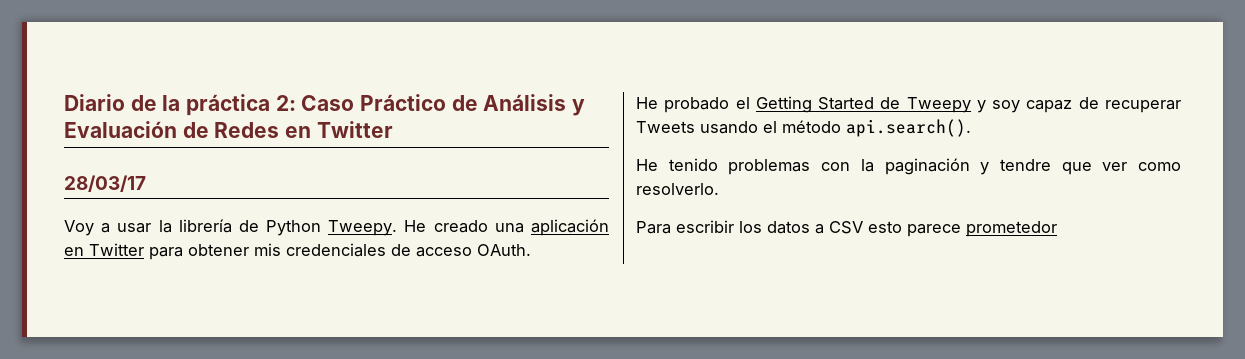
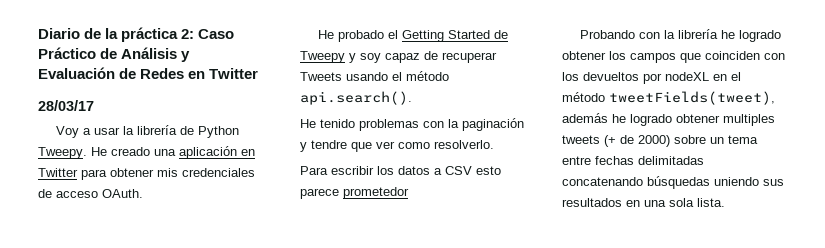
(1057, 229) none -> [580,29,782,42] [562,51,785,63] [562,72,741,84] [562,91,775,105] [562,113,775,126] [562,135,758,147] [562,156,704,165] [562,176,784,189] [562,198,725,207] // Probando con la librería he logrado obtener los campos que coinciden con los devueltos por nodeXL en el método tweetFields(tweet), además he logrado obtener multiples tweets (+ de 2000) sobre un tema entre fechas delimitadas concatenando búsquedas uniendo sus resultados en una sola lista.

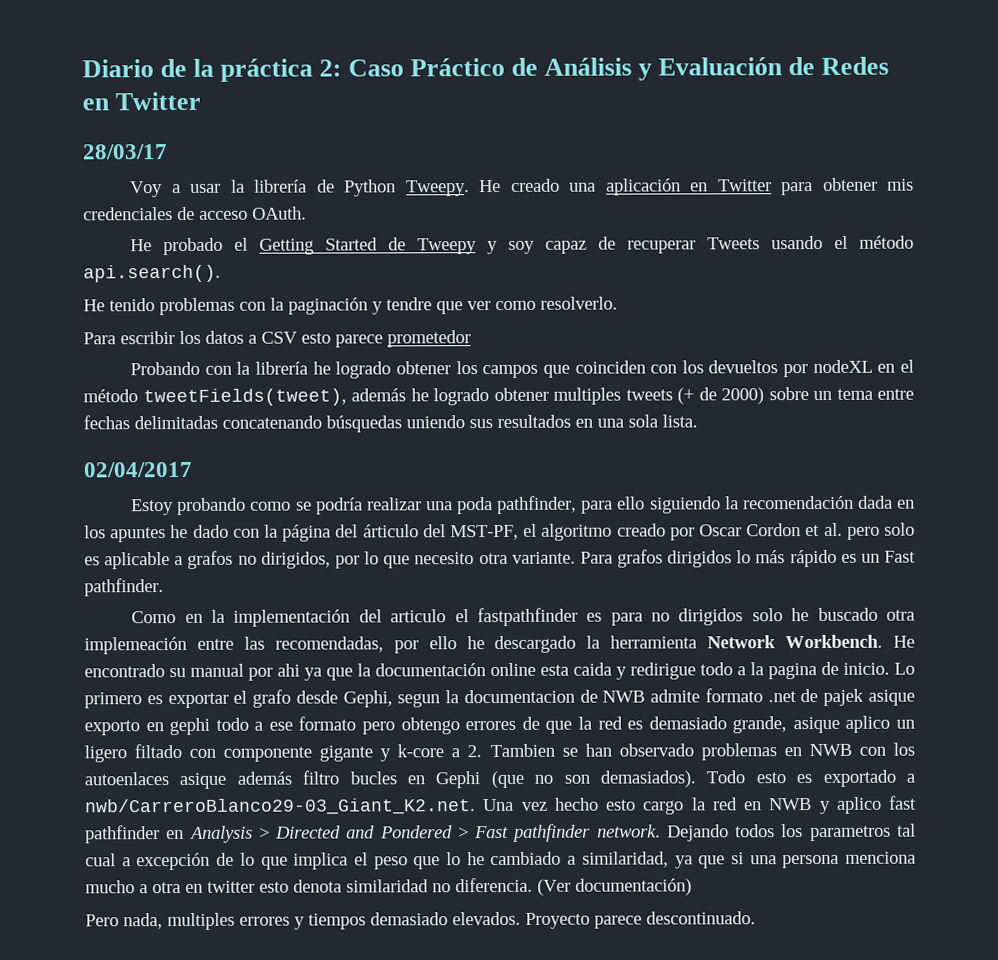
(725, 202) none -> [83,461,192,478] [131,495,915,516] [84,522,916,543] [84,549,916,570] [84,578,164,597] [131,607,916,627] [84,634,915,655] [84,661,915,681] [84,688,915,709] [84,715,915,736] [84,742,915,763] [84,769,915,790] [85,795,917,816] [85,823,916,844] [85,851,917,871] [85,877,692,896] [85,911,756,931] // 02/04/2017 // Estoy probando como se podría realizar una poda pathfinder, para ello siguiendo la recomendación dada en los apuntes he dado con la página del árticulo del MST-PF, el algoritmo creado por Oscar Cordon et al. pero solo es aplicable a grafos no dirigidos, por lo que necesito otra variante. Para grafos dirigidos lo más rápido es un Fast pathfinder. // Como en la implementación del articulo el fastpathfinder es para no dirigidos solo he buscado otra implemeación entre las recomendadas, por ello he descargado la herramienta Network Workbench. He encontrado su manual por ahi ya que la documentación online esta caida y redirigue todo a la pagina de inicio. Lo primero es exportar el grafo desde Gephi, segun la documentacion de NWB admite formato .net de pajek asique exporto en gephi todo a ese formato pero obtengo errores de que la red es demasiado grande, asique aplico un ligero filtado con componente gigante y k-core a 2. Tambien se han observado problemas en NWB con los autoenlaces asique además filtro bucles en Gephi (que no son demasiados). Todo esto es exportado a nwb/CarreroBlanco29-03_Giant_K2.net. Una vez hecho esto cargo la red en NWB y aplico fast pathfinder en Analysis > Directed and Pondered > Fast pathfinder network. Dejando todos los parametros tal cual a excepción de lo que implica el peso que lo he cambiado a similaridad, ya que si una persona menciona mucho a otra en twitter esto denota similaridad no diferencia. (Ver documentación) // Pero nada, multiples errores y tiempos demasiado elevados. Proyecto parece descontinuado.

